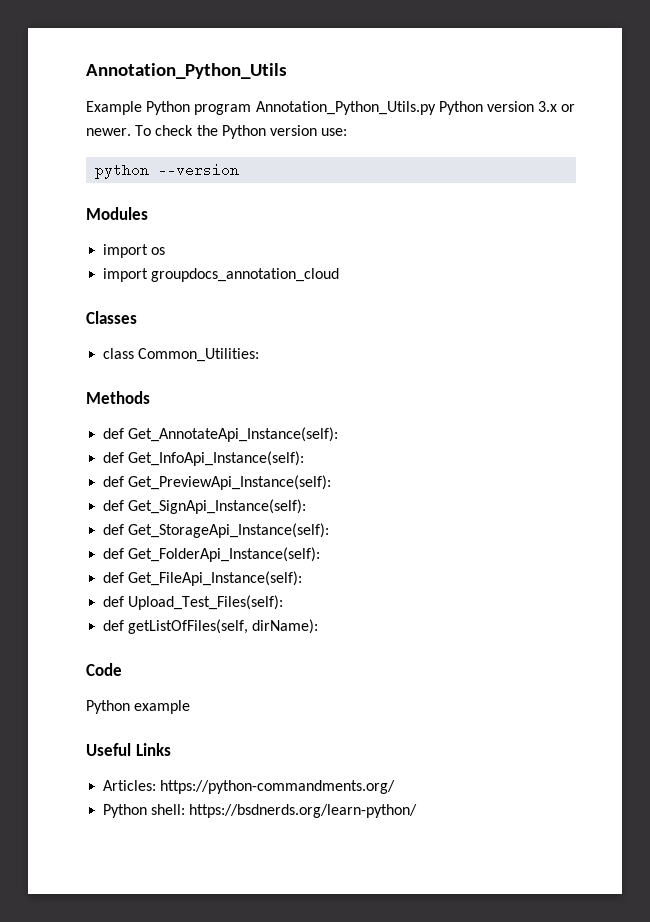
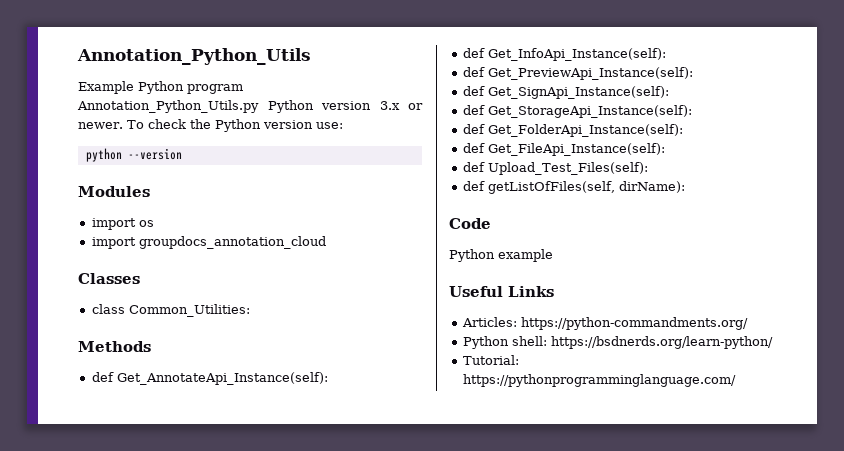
(418, 811) none -> [462,355,519,365] [462,374,736,387] // Tutorial: https://pythonprogramminglanguage.com/

